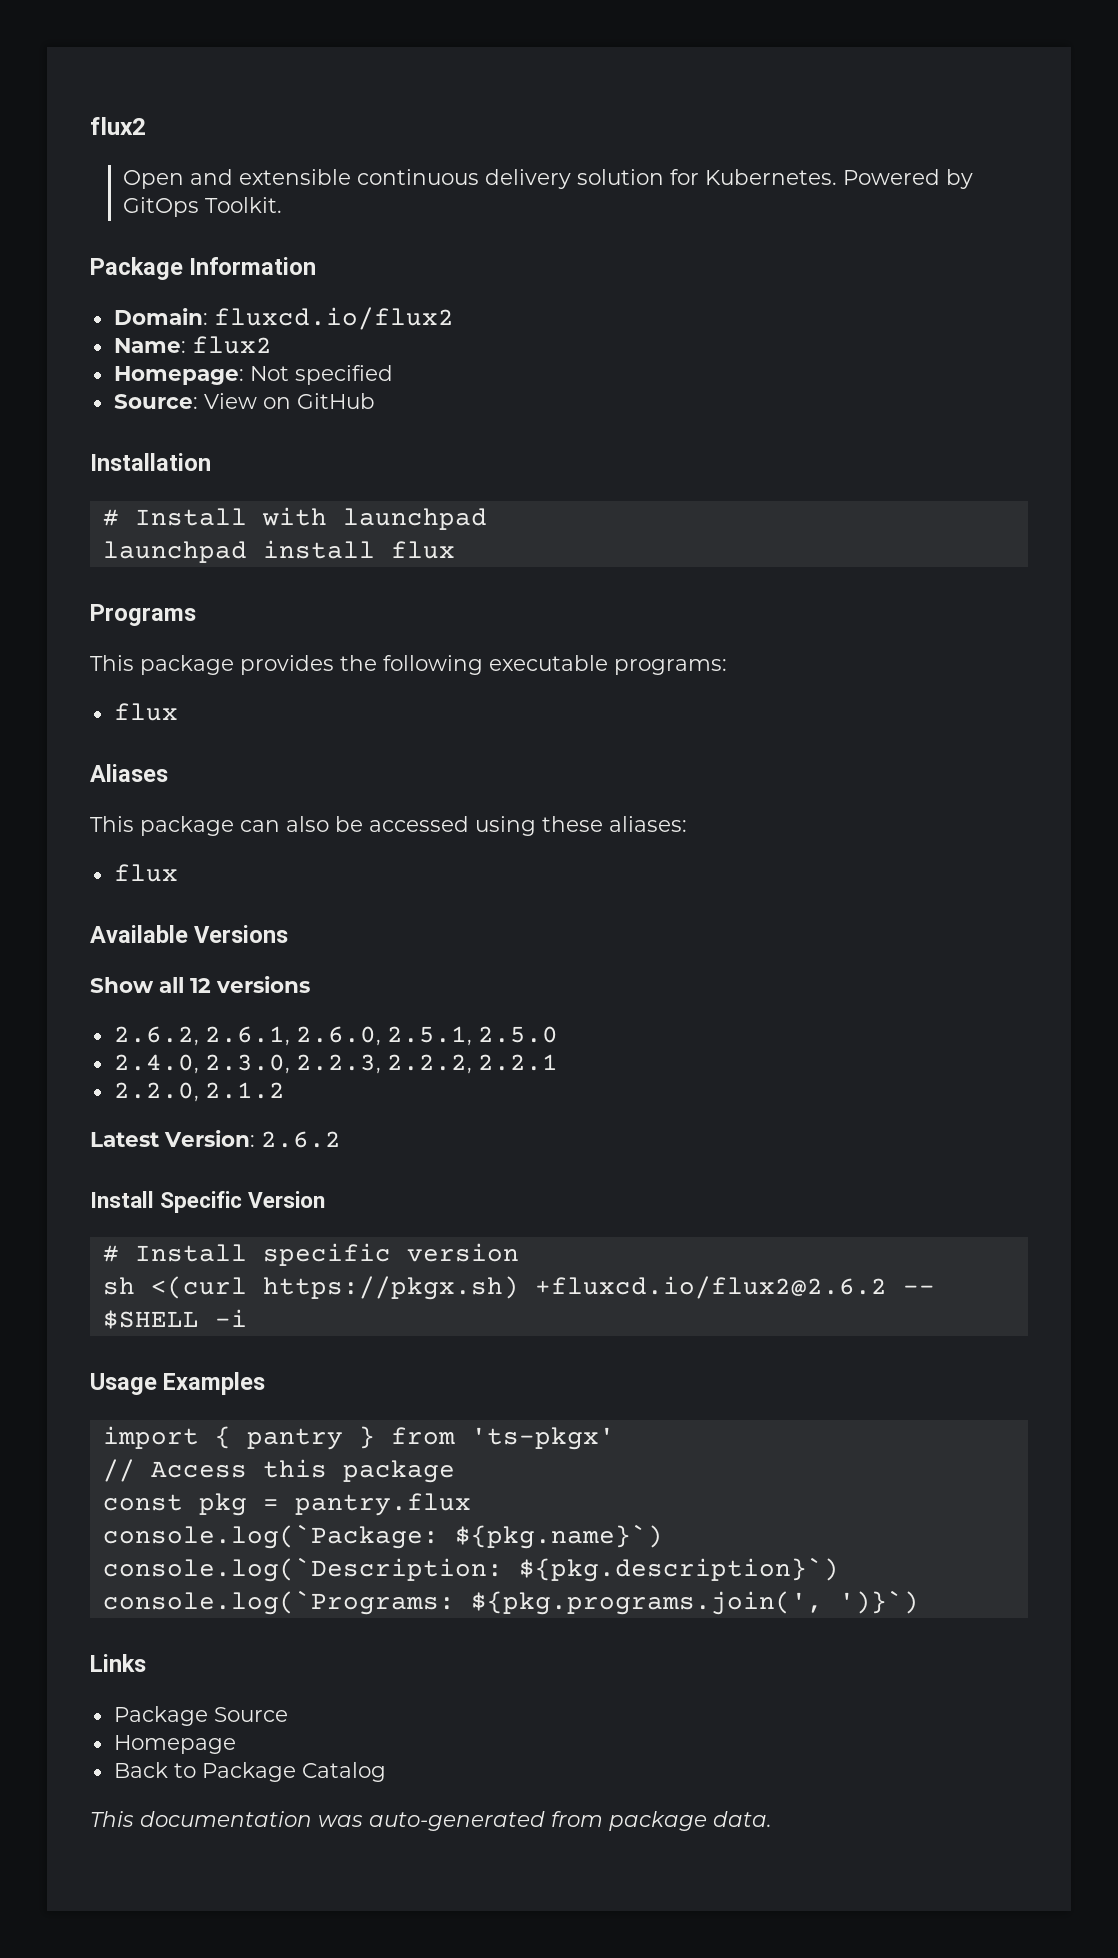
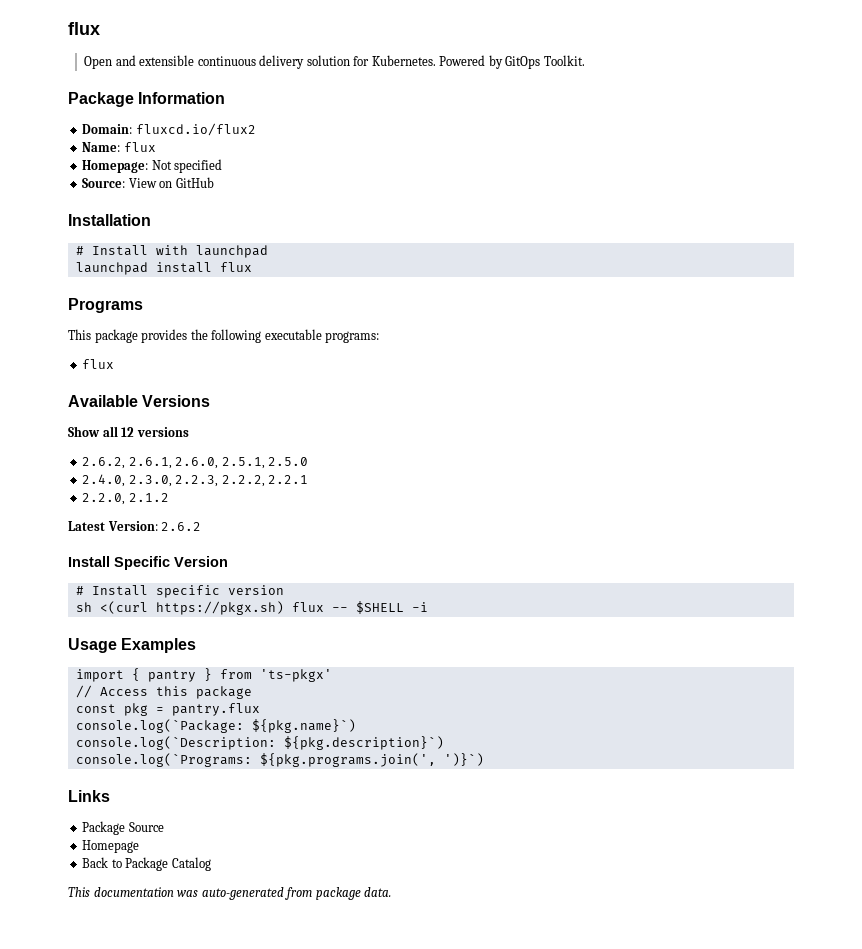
[90,117,146,135] flux2 -> [68,22,100,35] flux
[191,336,272,354] flux2 -> [123,142,156,152] flux
[90,764,168,782] [90,816,687,836] [113,864,178,882] // Aliases // This package can also be accessed using these aliases: // flux -> (115, 364) none
[534,1276,887,1299] +fluxcd.io/flux2@2.6.2 -> [291,602,324,612] flux

